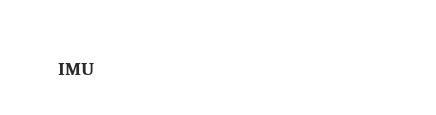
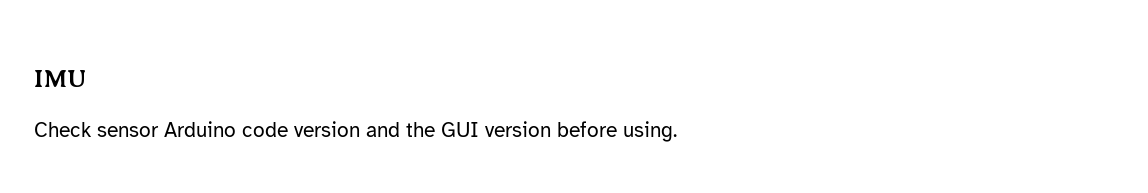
(94, 69) none -> [34,121,677,142] // Check sensor Arduino code version and the GUI version before using.

